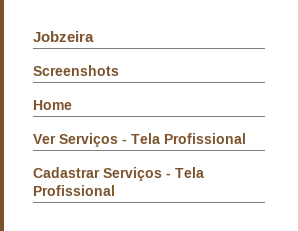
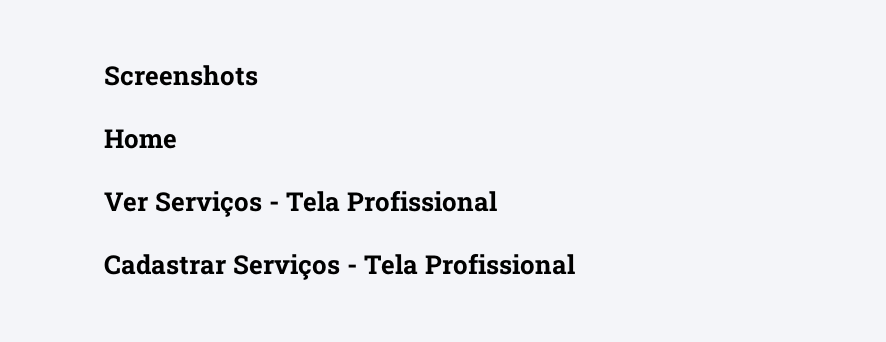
[33,31,94,42] Jobzeira // -> (104, 75) none

